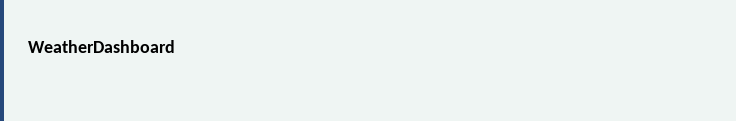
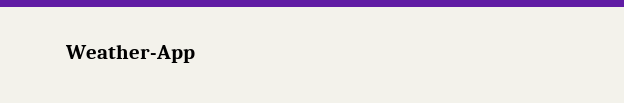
[28,40,175,53] WeatherDashboard -> [65,44,195,63] Weather-App

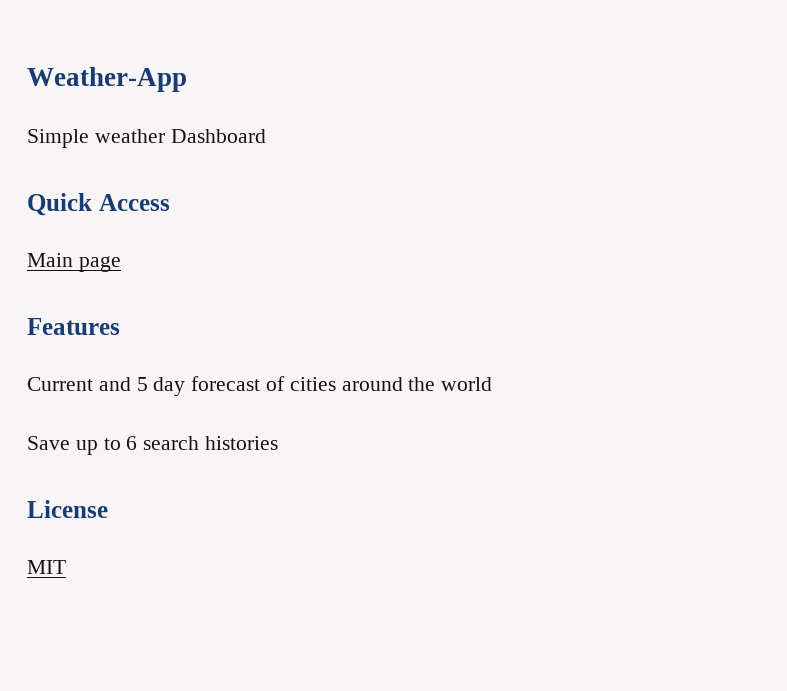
(195, 53) none -> [27,129,266,148] [27,193,170,216] [27,253,121,272] [27,318,120,335] [27,376,493,396] [27,436,279,455] [27,500,108,518] [27,560,66,574] // Simple weather Dashboard // Quick Access // Main page // Features // Current and 5 day forecast of cities around the world // Save up to 6 search histories // License // MIT

